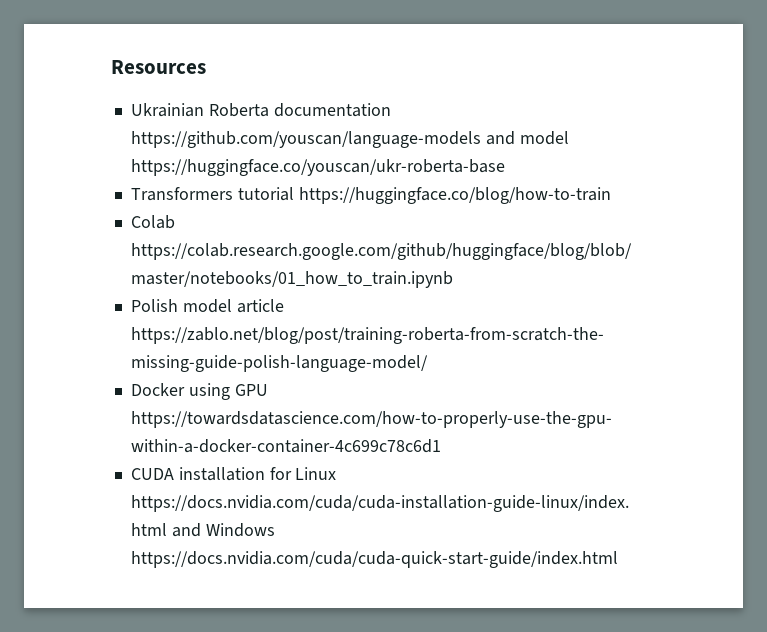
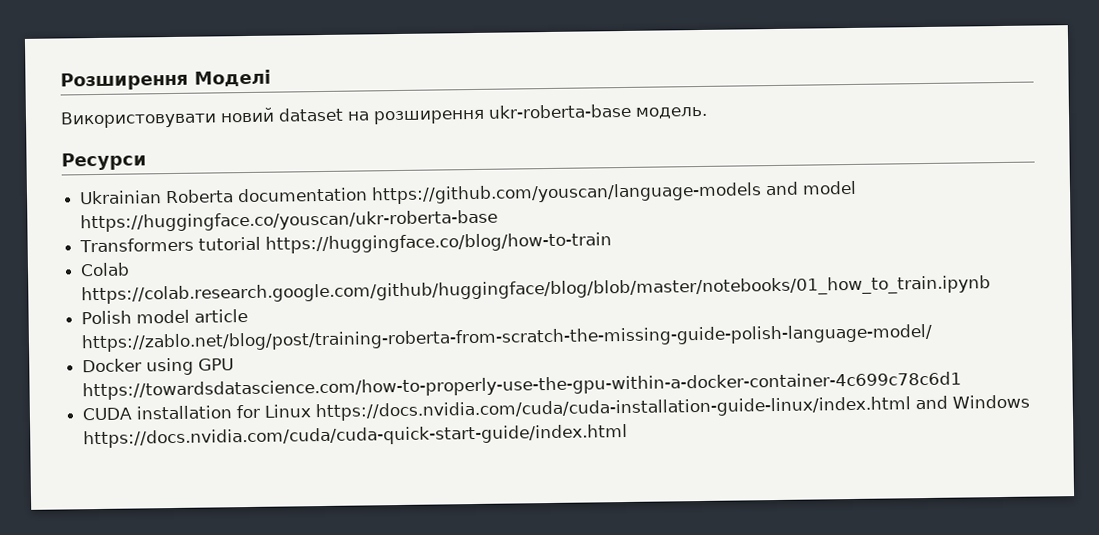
[111,60,206,74] Resources -> [60,69,271,91] [60,103,708,129] [61,152,147,171] Розширення Моделі // Використовувати новий dataset на розширення ukr-roberta-base модель. // Ресурси

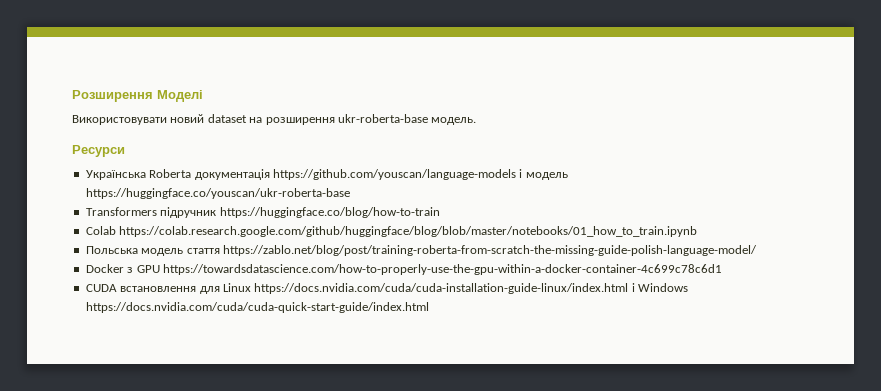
[79,180,858,205] Ukrainian Roberta documentation https://github.com/youscan/language-models and model -> [85,169,568,180] Українська Roberta документація https://github.com/youscan/language-models і модель
[198,236,262,251] tutorial -> [160,207,217,218] підручник
[81,308,249,325] Polish model article -> [85,246,220,256] Польська модель стаття
[146,357,195,376] using -> [127,267,134,273] з
[136,404,261,420] installation for -> [120,286,220,294] встановлення для
[915,395,949,410] and -> [631,283,635,292] і

